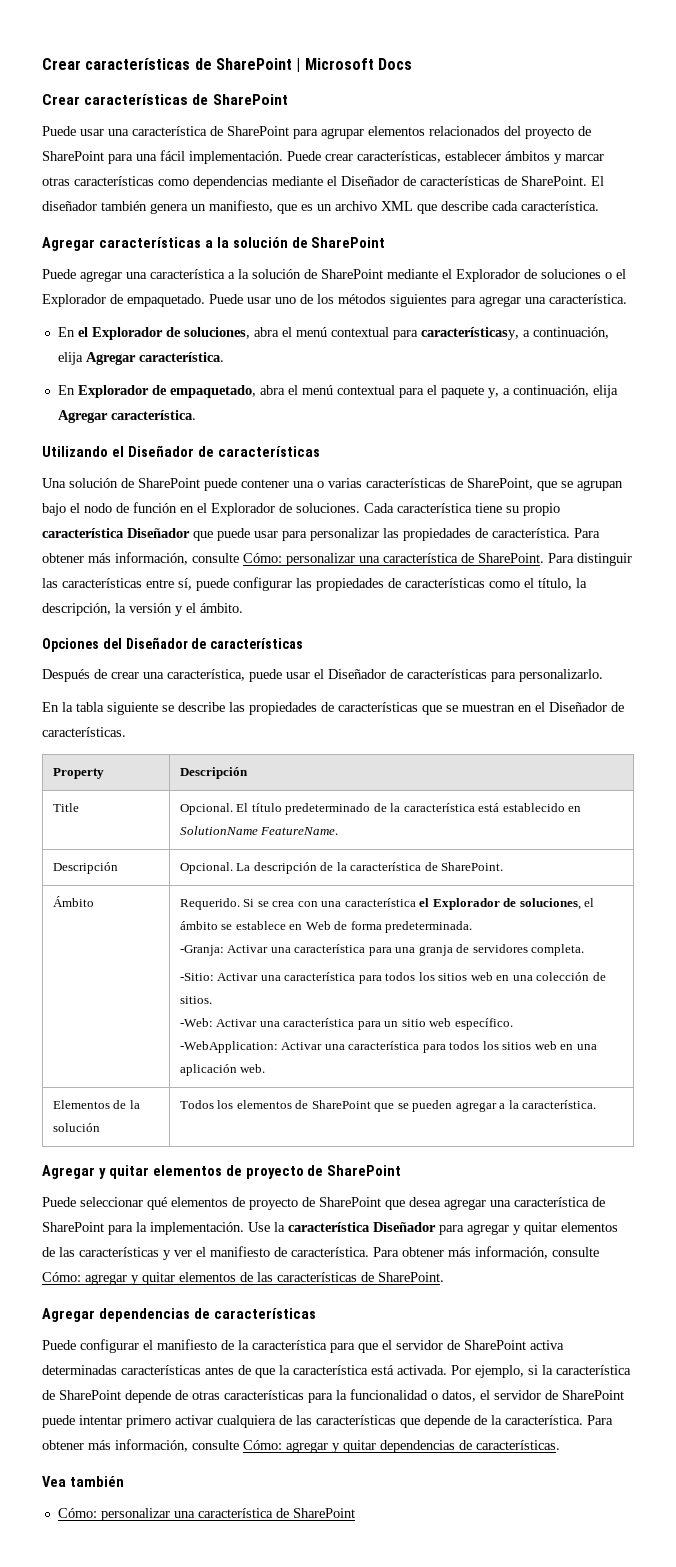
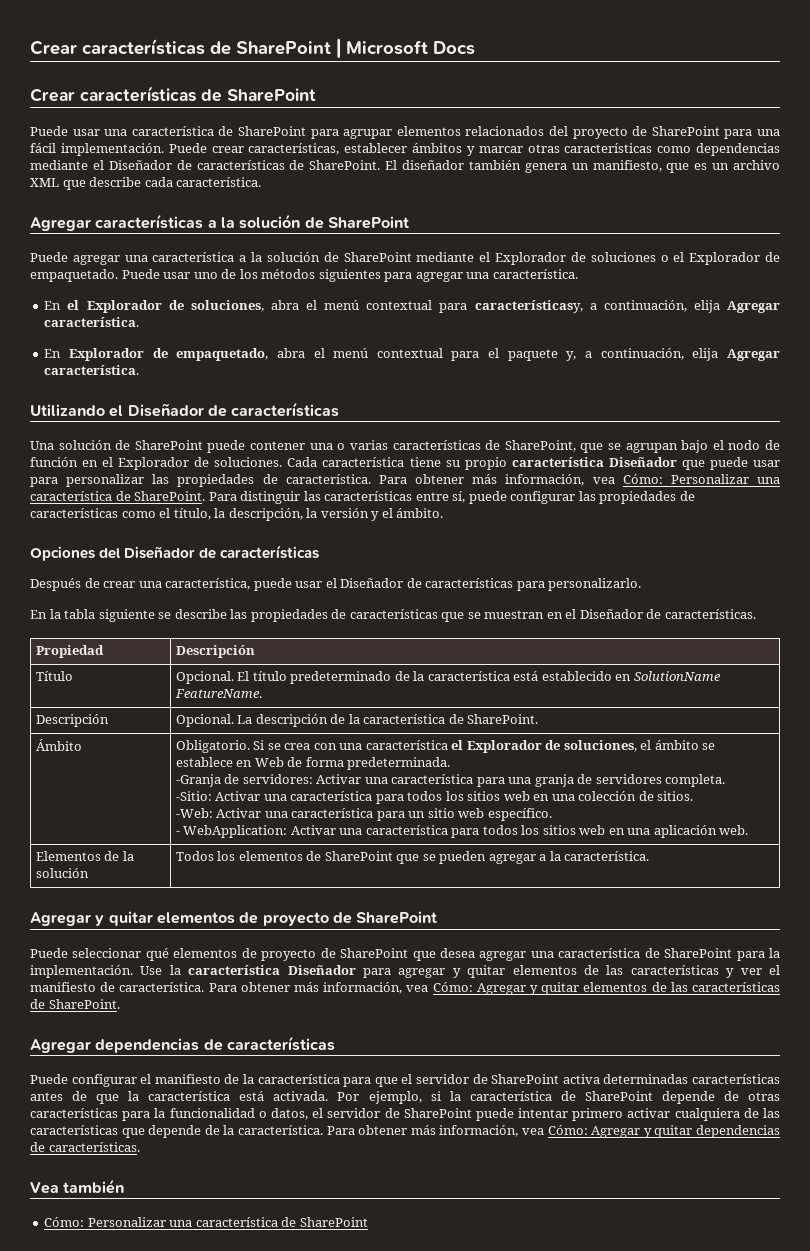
[192,553,355,566] consulte Cómo: personalizar -> [592,474,749,484] vea Cómo: Personalizar
[52,768,104,779] Property -> [35,645,104,658] Propiedad
[52,803,79,812] Title -> [35,671,73,681] Título
[179,898,240,910] Requerido. -> [175,740,250,753] Obligatorio.
[179,945,224,956] -Granja: -> [175,774,313,787] -Granja de servidores:
[179,1041,278,1053] -WebApplication: -> [175,825,288,838] - WebApplication:
[552,1247,599,1257] [42,1272,127,1285] consulte Cómo: agregar -> [406,982,526,995] vea Cómo: Agregar
[192,1440,328,1453] consulte Cómo: agregar -> [522,1125,641,1138] vea Cómo: Agregar
[100,1508,170,1521] personalizar -> [87,1217,166,1227] Personalizar

